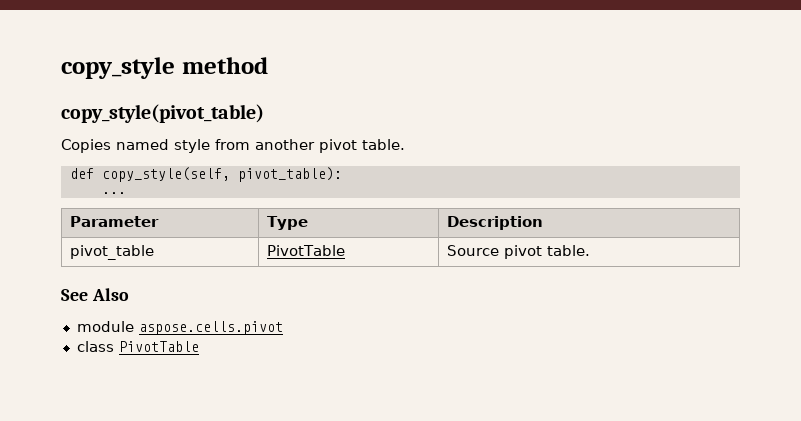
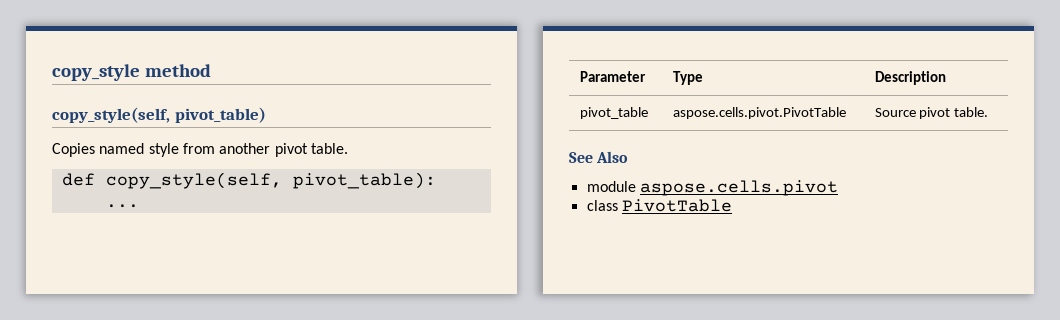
[61,104,264,123] copy_style(pivot_table) -> [52,107,266,123] copy_style(self, pivot_table)
[266,245,345,256] PivotTable -> [672,107,846,119] aspose.cells.pivot.PivotTable

